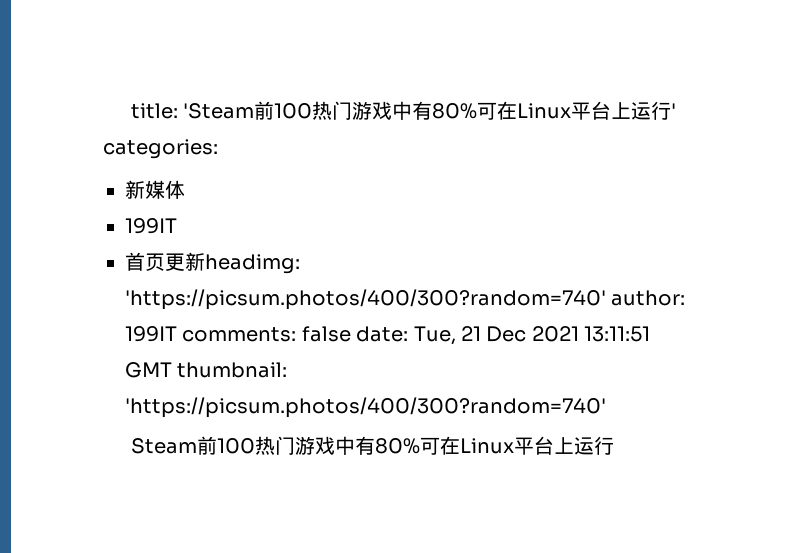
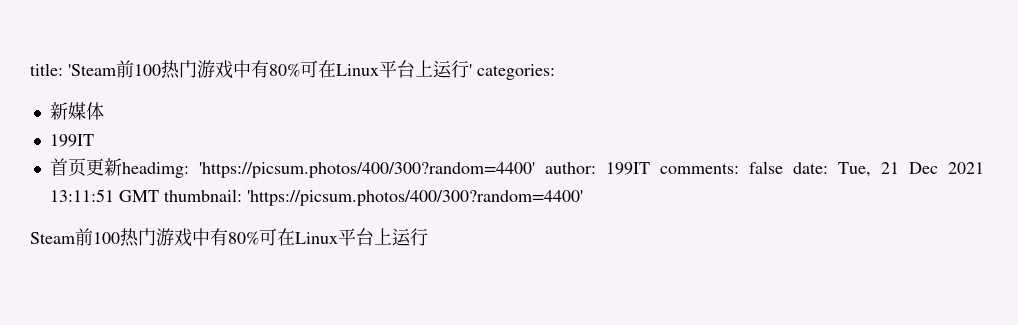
[125,289,606,310] 'https://picsum.photos/400/300?random=740' -> [198,162,535,178] 'https://picsum.photos/400/300?random=4400'
[125,397,606,418] 'https://picsum.photos/400/300?random=740' -> [246,190,583,206] 'https://picsum.photos/400/300?random=4400'

